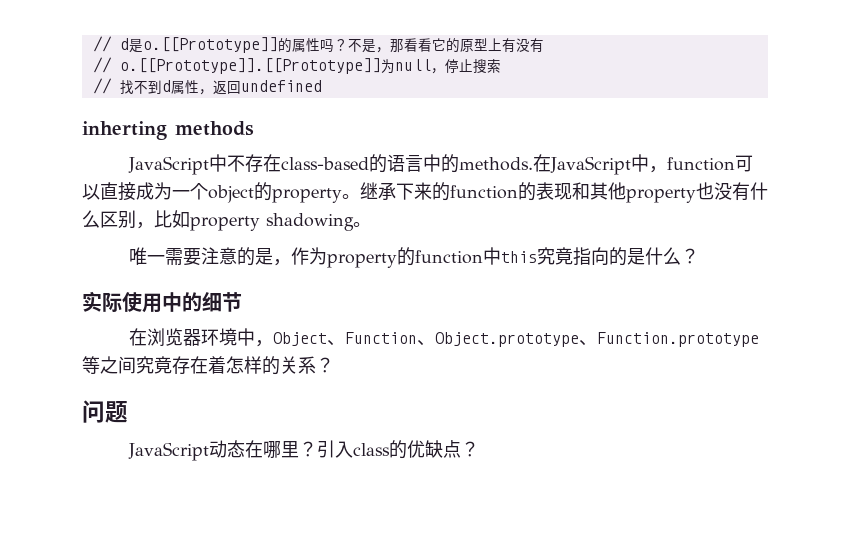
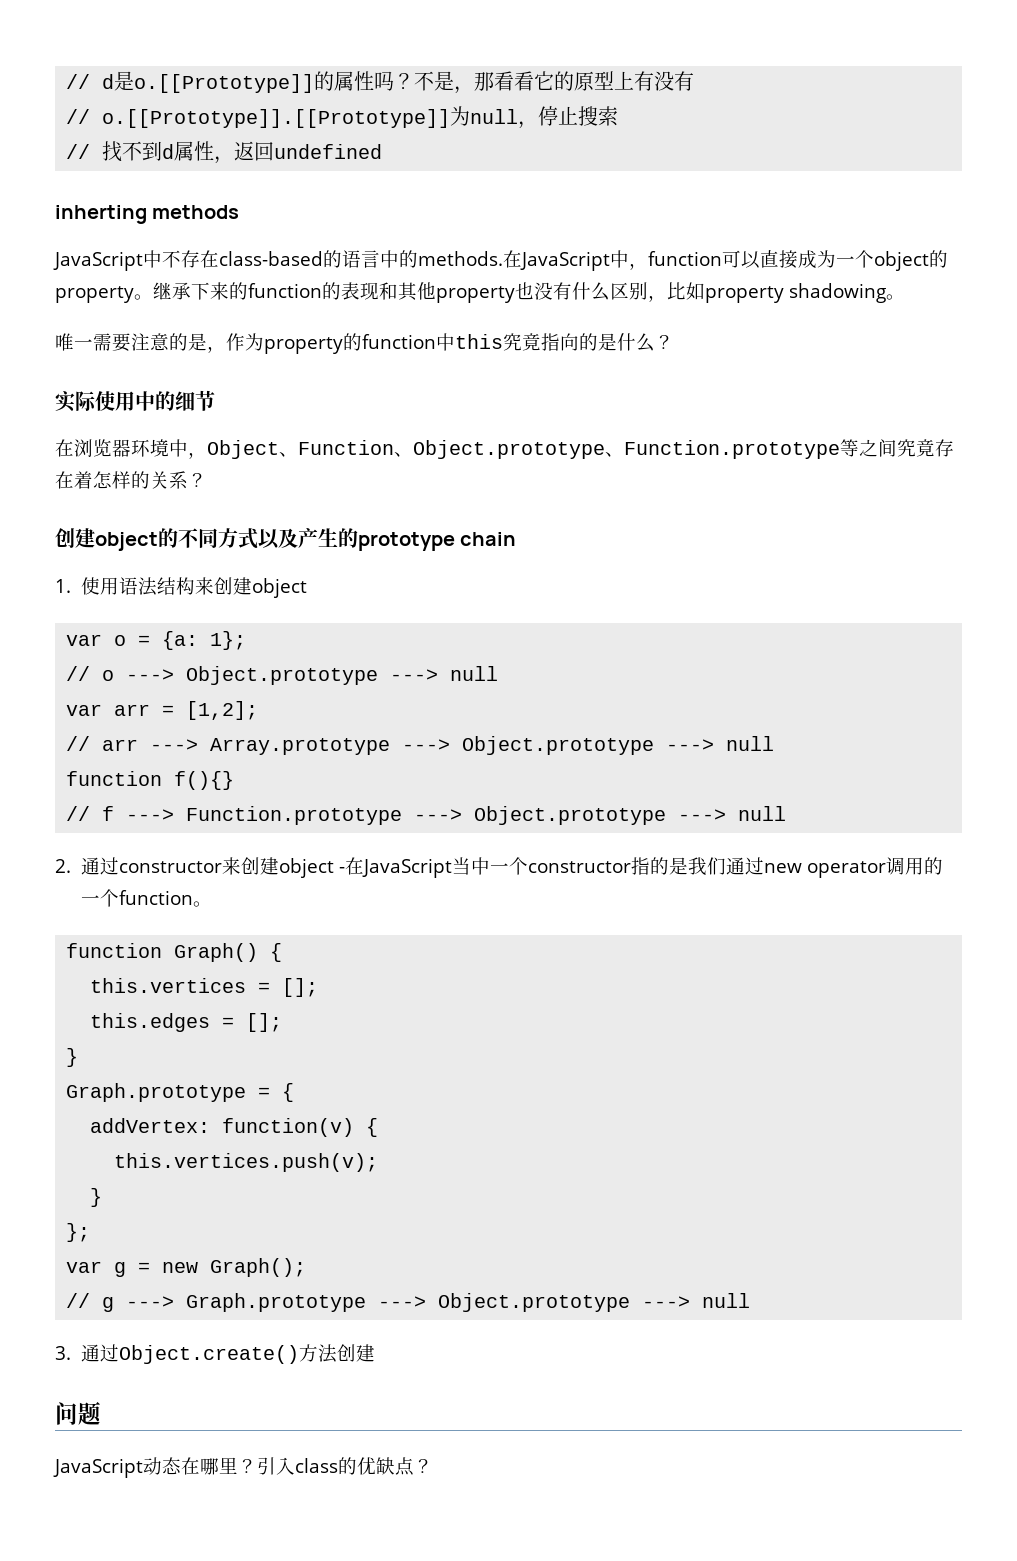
(334, 365) none -> [55,528,517,551] [55,577,308,598] [66,631,247,650] [66,666,499,685] [66,701,259,720] [66,736,775,755] [66,771,235,790] [66,806,787,825] [55,857,944,878] [81,889,213,907] [66,943,283,962] [90,978,319,997] [90,1013,283,1032] [66,1048,79,1067] [66,1083,295,1102] [90,1118,379,1137] [114,1153,379,1172] [90,1188,103,1207] [66,1223,91,1242] [66,1258,307,1277] [66,1293,751,1312] [55,1344,376,1364] // 创建object的不同方式以及产生的prototype chain // 1.使用语法结构来创建object // var o = {a: 1}; // // o ---> Object.prototype ---> null // var arr = [1,2]; // // arr ---> Array.prototype ---> Object.prototype ---> null // function f(){} // // f ---> Function.prototype ---> Object.prototype ---> null // 2.通过constructor来创建object -在JavaScript当中一个constructor指的是我们通过new operator调用的一个function。 // function Graph() { // this.vertices = []; // this.edges = []; // } // Graph.prototype = { // addVertex: function(v) { // this.vertices.push(v); // } // }; // var g = new Graph(); // // g ---> Graph.prototype ---> Object.prototype ---> null // 3.通过Object.create()方法创建

